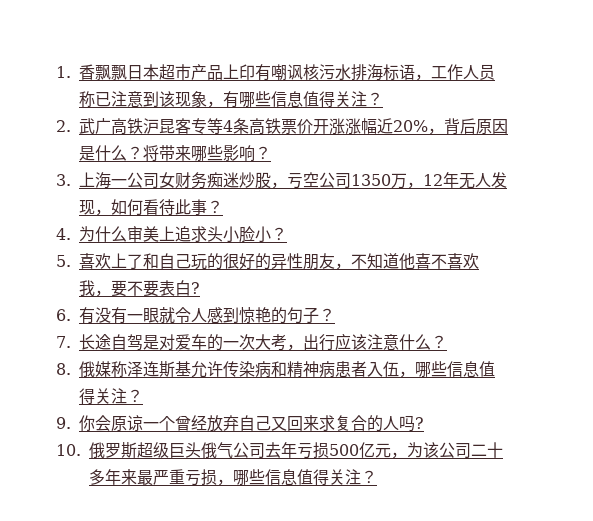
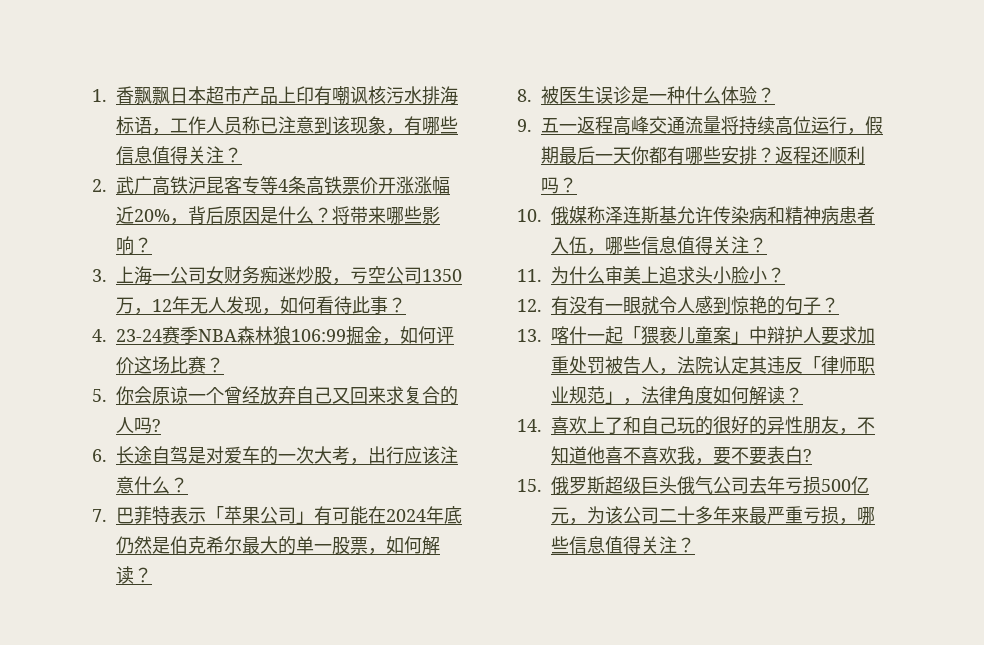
(71, 234) none -> [116,326,454,345] [116,356,224,374] [92,386,458,405] [116,417,161,434] [92,446,458,465] [116,476,188,494] [92,506,462,525] [116,536,440,555] [116,566,152,584] [517,86,775,104] [517,116,883,135] [541,146,865,165] [541,177,577,194] [517,206,875,225] [551,236,767,255] [517,269,542,282] 23-24赛季NBA森林狼106:99掘金，如何评价这场比赛？ // 5.你会原谅一个曾经放弃自己又回来求复合的人吗? // 6.长途自驾是对爱车的一次大考，出行应该注意什么？ // 7.巴菲特表示「苹果公司」有可能在2024年底仍然是伯克希尔最大的单一股票，如何解读？ // 8.被医生误诊是一种什么体验？ // 9.五一返程高峰交通流量将持续高位运行，假期最后一天你都有哪些安排？返程还顺利吗？ // 10.俄媒称泽连斯基允许传染病和精神病患者入伍，哪些信息值得关注？ // 11.
[56,255,71,267] 5. -> [517,296,839,315] [517,326,875,345] [551,356,875,375] [551,386,803,405] [517,419,542,432] 12.有没有一眼就令人感到惊艳的句子？ // 13.喀什一起「猥亵儿童案」中辩护人要求加重处罚被告人，法院认定其违反「律师职业规范」，法律角度如何解读？ // 14.
[56,307,335,324] [56,333,447,351] [56,361,495,378] [79,388,143,404] [56,415,424,432] [56,444,81,456] 6.有没有一眼就令人感到惊艳的句子？ // 7.长途自驾是对爱车的一次大考，出行应该注意什么？ // 8.俄媒称泽连斯基允许传染病和精神病患者入伍，哪些信息值得关注？ // 9.你会原谅一个曾经放弃自己又回来求复合的人吗? // 10. -> [517,479,542,492] 15.

